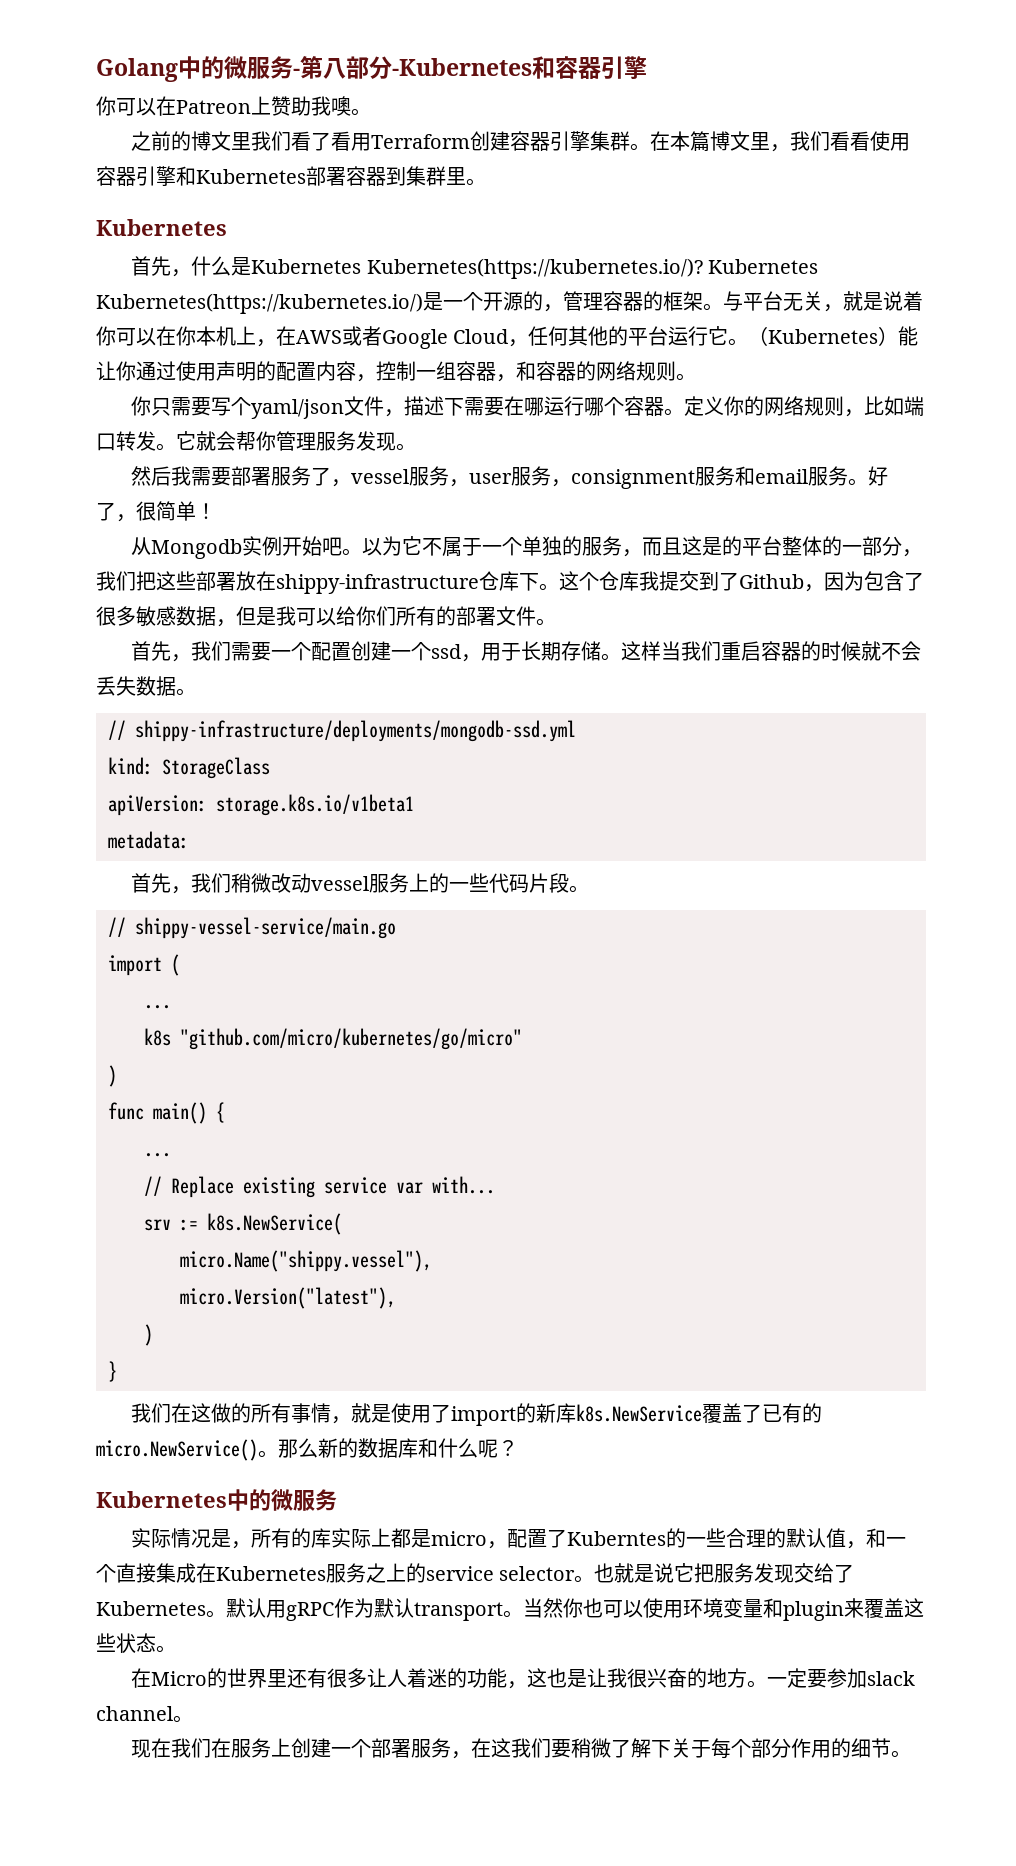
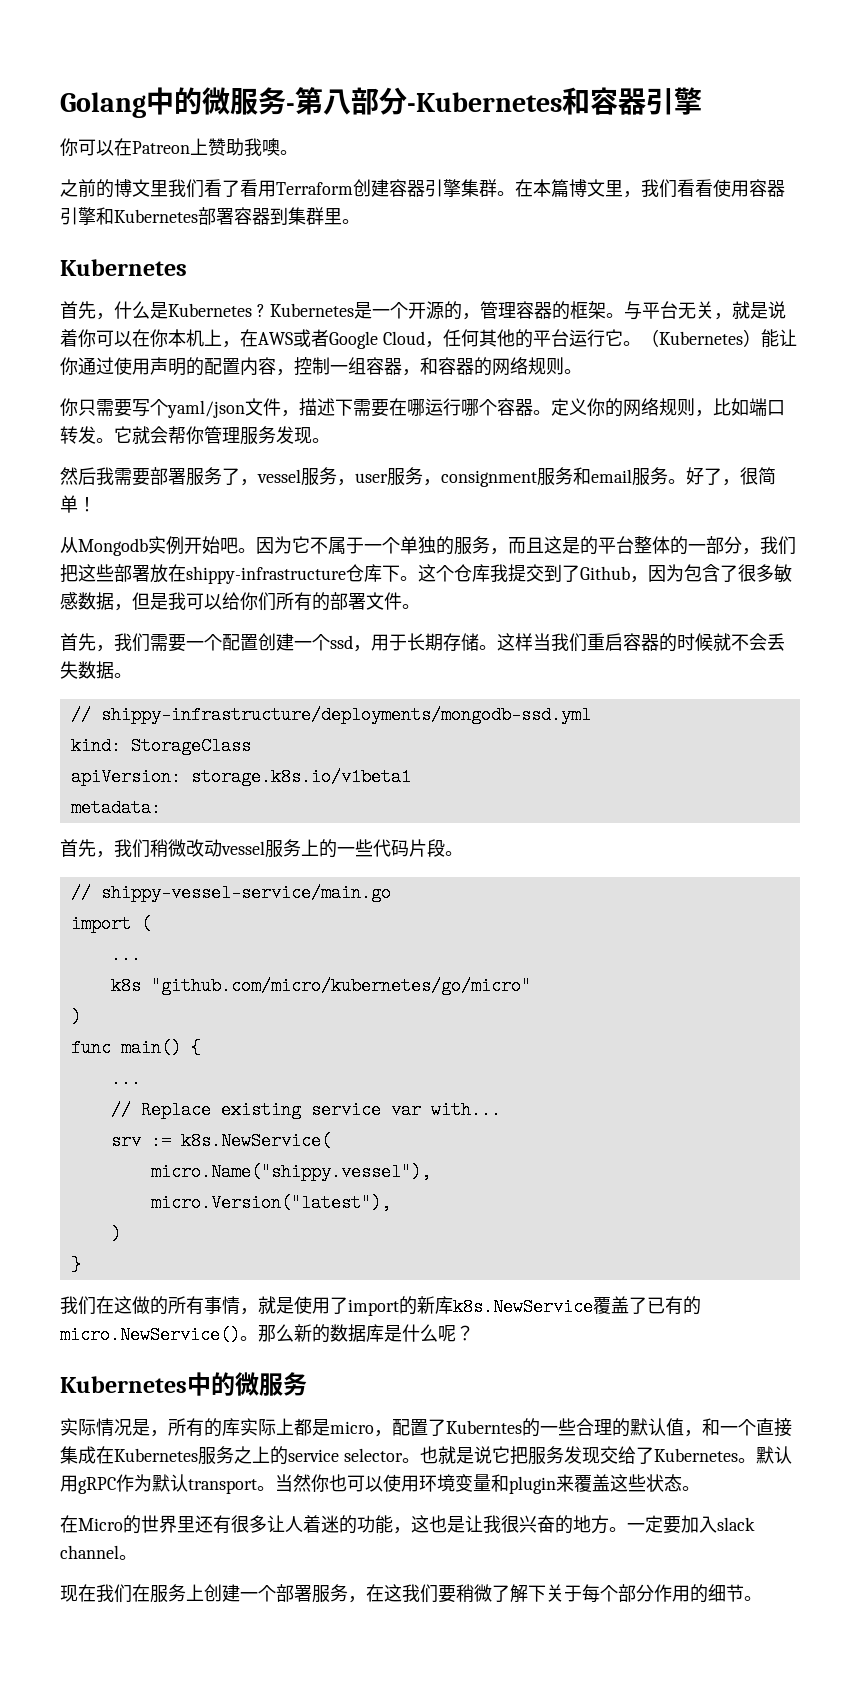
[366,258,819,279] [96,293,423,314] Kubernetes(https://kubernetes.io/)? Kubernetes Kubernetes(https://kubernetes.io/) -> [256,303,354,317] ? Kubernetes
[362,538,383,556] 以 -> [256,537,274,554] 因
[418,1438,438,1458] 和 -> [384,1325,402,1342] 是
[827,1668,868,1688] 参加 -> [681,1515,717,1533] 加入

